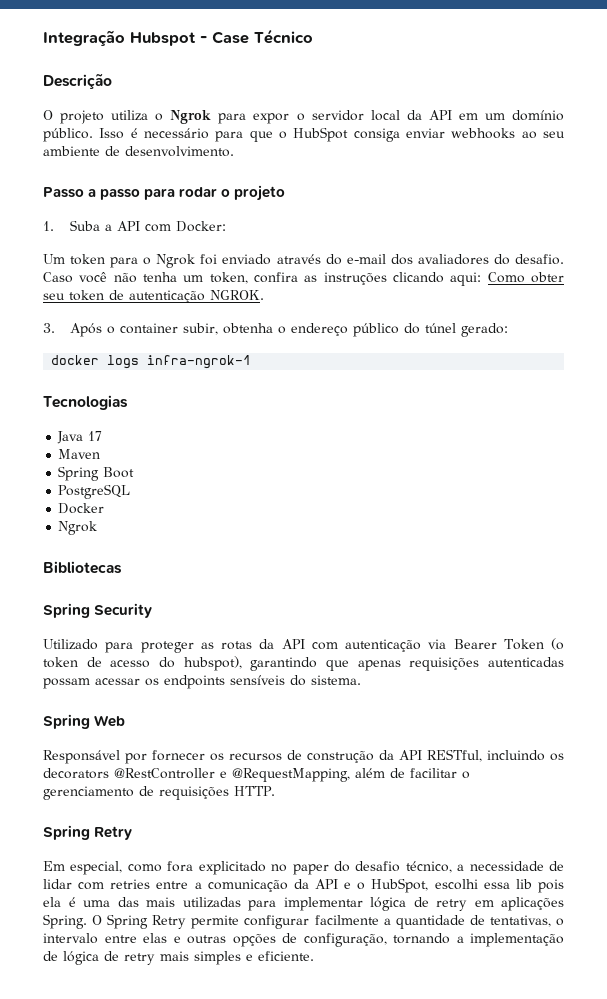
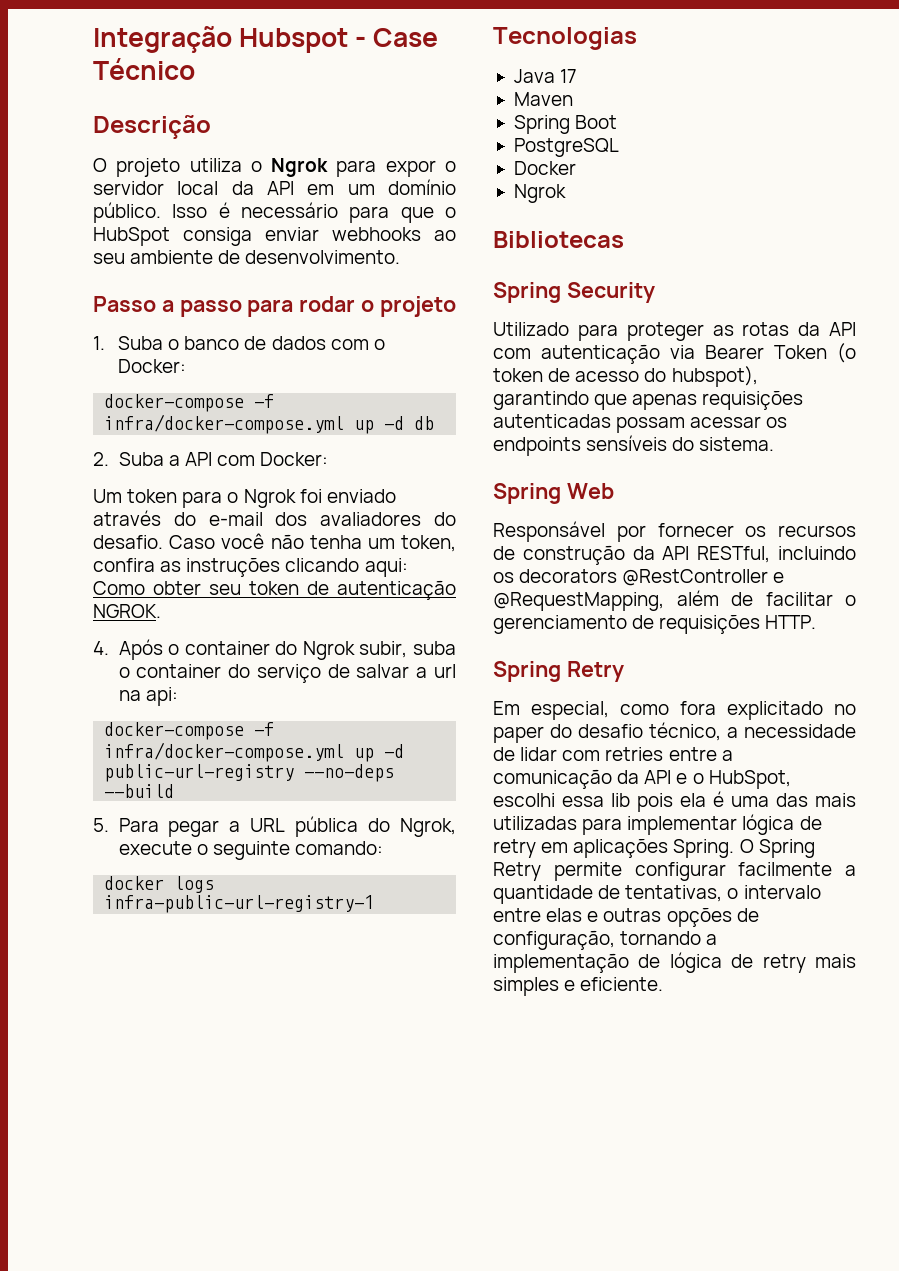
(101, 225) none -> [168,336,385,350] [117,359,186,373] [104,394,275,412] [104,414,435,434] [93,452,164,466] o banco de dados com o Docker: // docker-compose -f infra/docker-compose.yml up -d db // 2. Suba
[43,323,55,333] 3. -> [93,641,109,655] 4.
[183,323,509,337] subir, obtenha o endereço público do túnel gerado: -> [275,641,456,660] [118,664,456,683] [118,687,178,706] [104,722,275,740] [104,742,405,762] [104,764,395,782] [104,784,175,798] [93,816,456,837] [118,841,383,860] do Ngrok subir, suba o container do serviço de salvar a url na api: // docker-compose -f infra/docker-compose.yml up -d public-url-registry --no-deps --build // 5. Para pegar a URL pública do Ngrok, execute o seguinte comando:
[147,355,252,369] infra-ngrok-1 -> [104,895,375,913] infra-public-url-registry-1

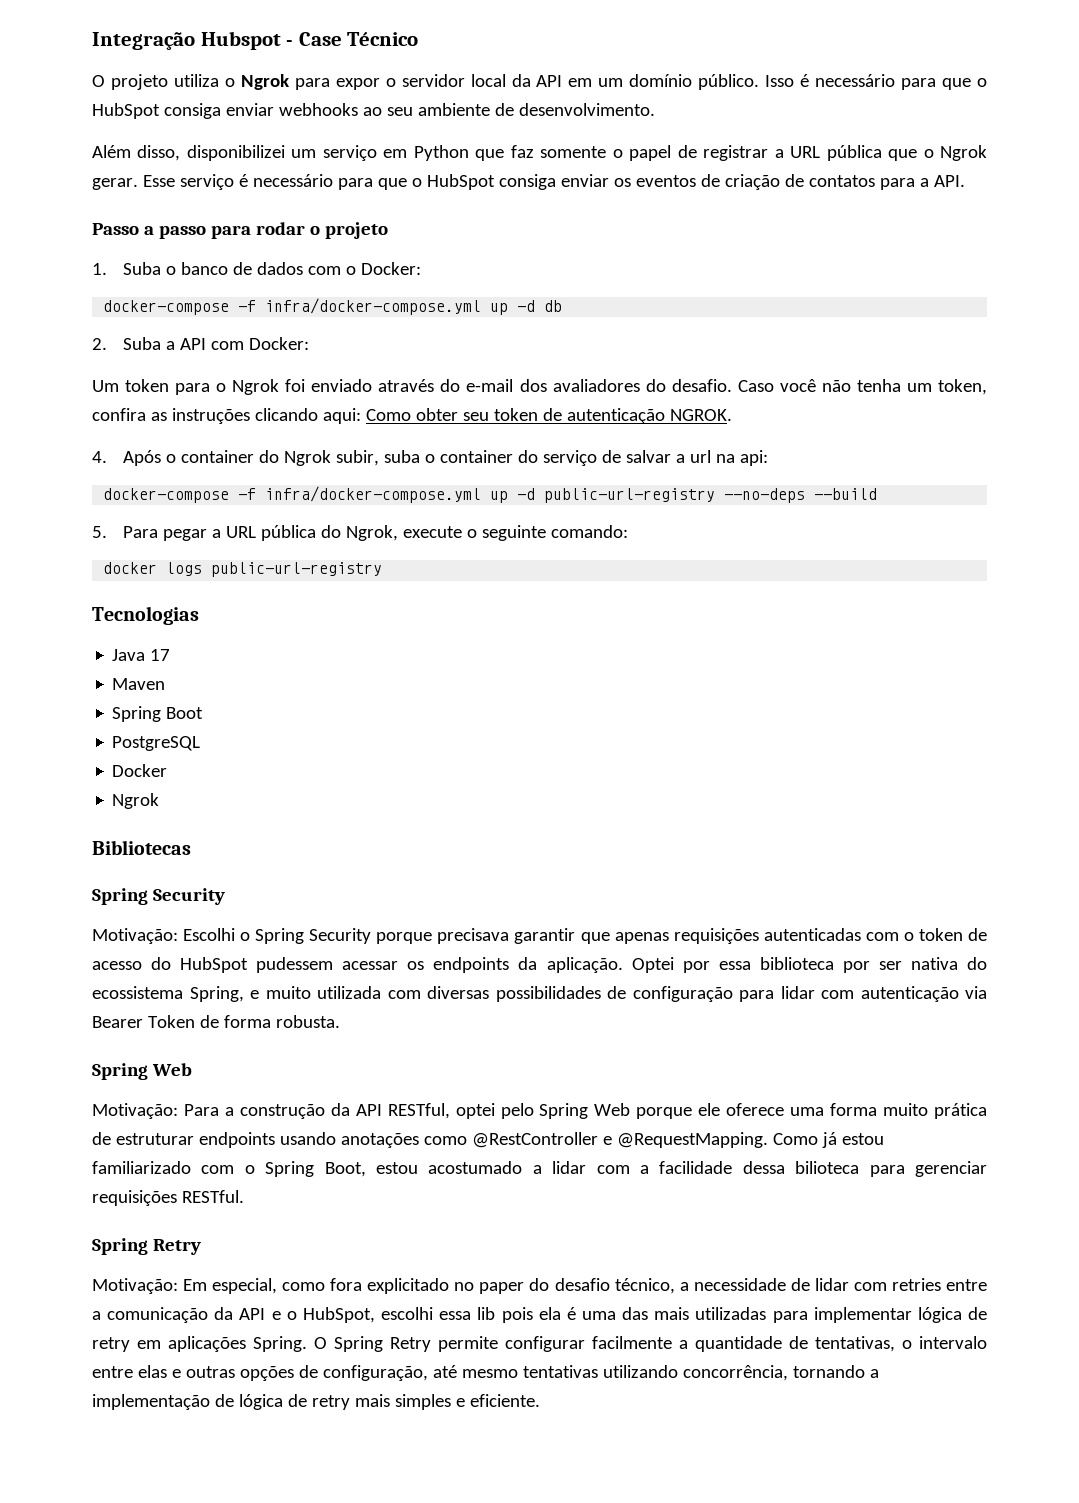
[93,115,211,139] // Descrição -> (419, 39) none
(401, 257) none -> [92,145,988,161] [92,174,965,190] // Além disso, disponibilizei um serviço em Python que faz somente o papel de registrar a URL pública que o Ngrok gerar. Esse serviço é necessário para que o HubSpot consiga enviar os eventos de criação de contatos para a API.
[104,895,375,913] infra-public-url-registry-1 -> [211,562,383,577] public-url-registry
[493,322,856,341] Utilizado para proteger as rotas da API -> [92,928,988,944] [92,957,987,973] [92,986,815,1002] Motivação: Escolhi o Spring Security porque precisava garantir que apenas requisições autenticadas com o token de acesso do HubSpot pudessem acessar os endpoints da aplicação. Optei por essa biblioteca por ser nativa do ecossistema Spring, e muito utilizada com diversas possibilidades de configuração para lidar
[837,343,856,363] [493,366,758,387] [493,391,804,410] [493,414,788,433] [493,435,775,456] [493,483,614,504] [493,521,856,542] [493,545,856,565] [493,569,785,586] [493,590,856,611] [493,615,817,634] (o token de acesso do hubspot), garantindo que apenas requisições autenticadas possam acessar os endpoints sensíveis do sistema. // Spring Web // Responsável por fornecer os recursos de construção da API RESTful, incluindo os decorators @RestController e @RequestMapping, além de facilitar o gerenciamento de requisições HTTP. -> [199,1015,340,1028] [92,1063,192,1080] [92,1103,988,1119] [92,1132,884,1148] [92,1161,987,1177] [92,1190,244,1206] de forma robusta. // Spring Web // Motivação: Para a construção da API RESTful, optei pelo Spring Web porque ele oferece uma forma muito prática de estruturar endpoints usando anotações como @RestController e @RequestMapping. Como já estou familiarizado com o Spring Boot, estou acostumado a lidar com a facilidade dessa bilioteca para gerenciar requisições RESTful.
(624, 671) none -> [92,1278,178,1294] Motivação:
(615, 940) none -> [432,1365,788,1381] até mesmo tentativas utilizando concorrência,

